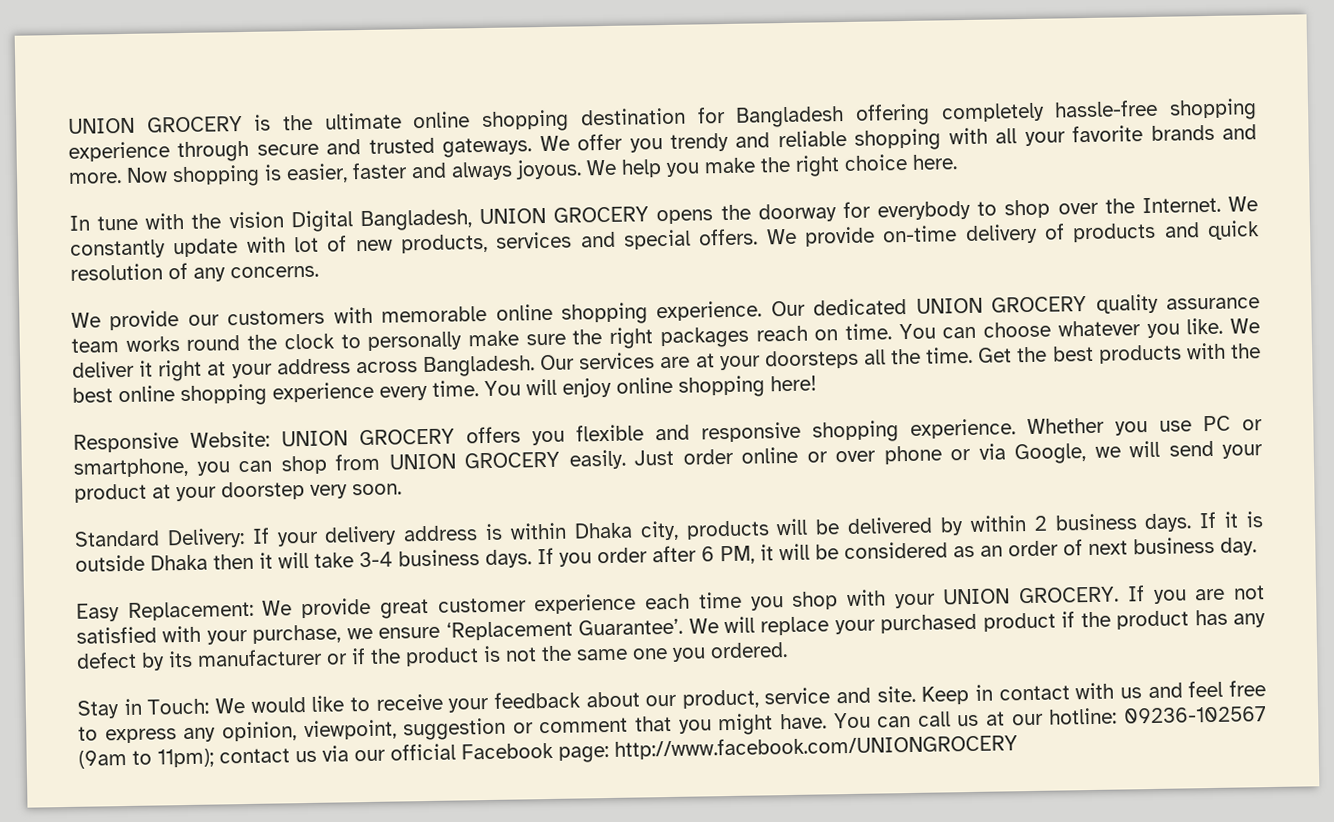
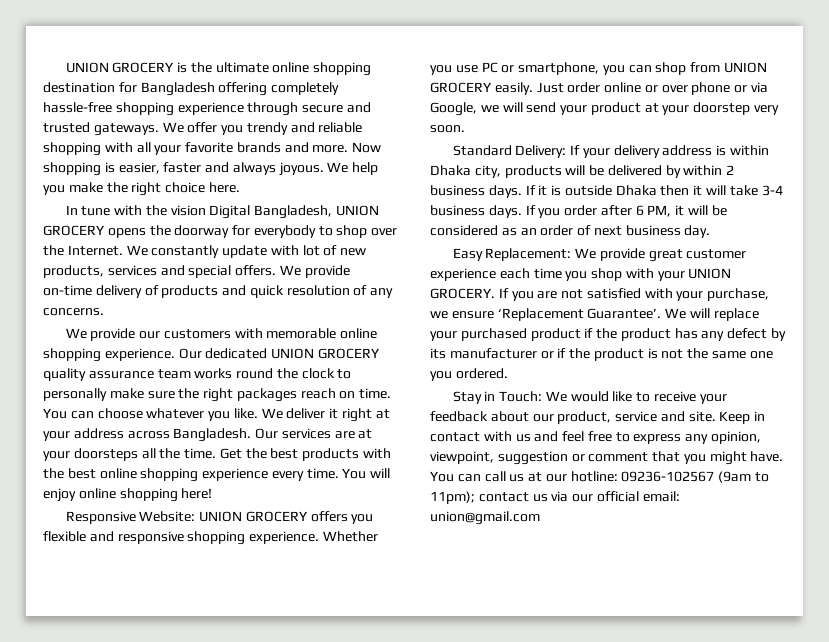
[461,734,1018,763] Facebook page: http://www.facebook.com/UNIONGROCERY -> [642,491,680,502] [430,511,540,525] email: union@gmail.com

